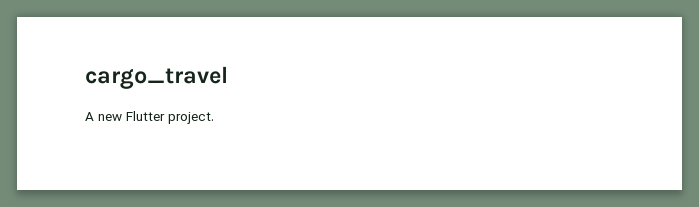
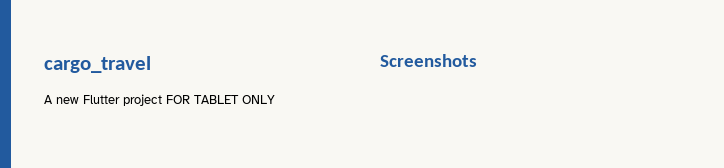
[168,112,214,124] project. -> [123,94,275,106] [380,54,477,67] project FOR TABLET ONLY // Screenshots

